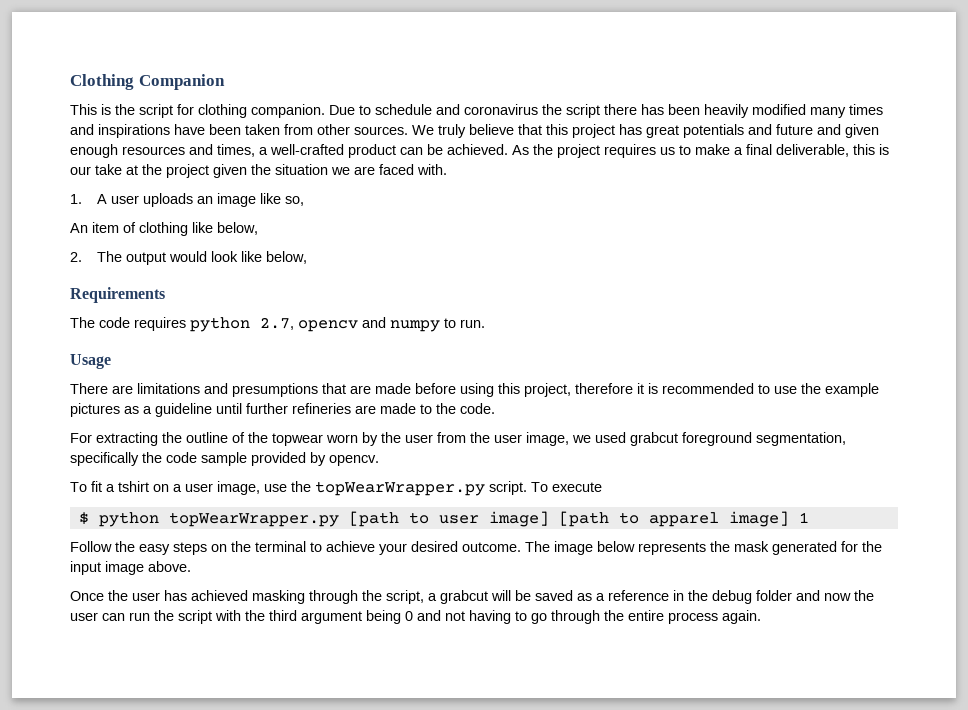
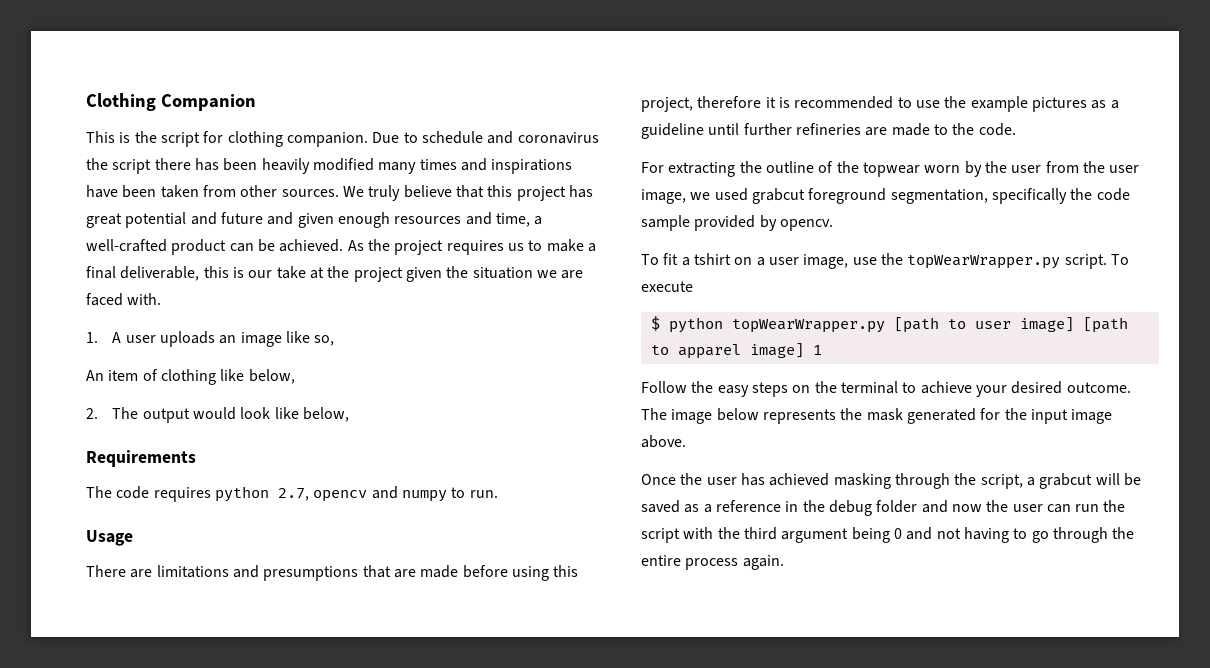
[683,124,744,138] potentials -> [125,212,187,228] potential
[217,144,255,157] times, -> [495,213,530,227] time,

